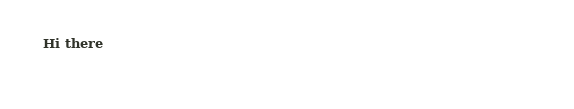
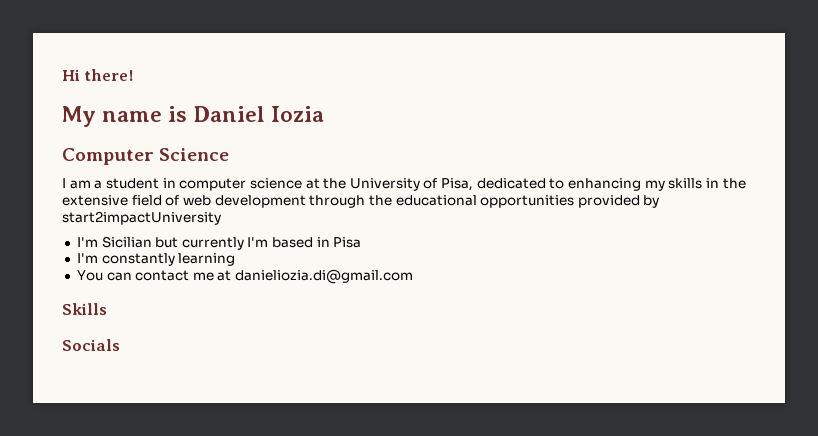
[65,38,103,48] there -> [84,69,134,81] [62,106,325,127] [62,148,230,165] [62,178,746,191] [62,195,660,208] [62,211,221,225] [76,236,362,250] [76,253,236,266] [76,269,414,284] [62,303,107,315] [62,339,120,351] there! // My name is Daniel Iozia // Computer Science // I am a student in computer science at the University of Pisa, dedicated to enhancing my skills in the extensive field of web development through the educational opportunities provided by start2impactUniversity // I'm Sicilian but currently I'm based in Pisa // I'm constantly learning // You can contact me at danieliozia.di@gmail.com // Skills // Socials

